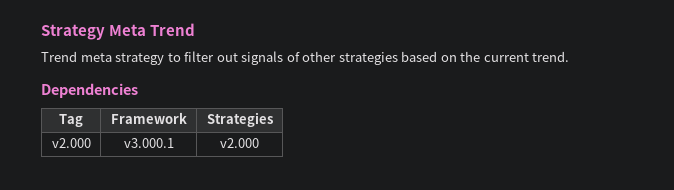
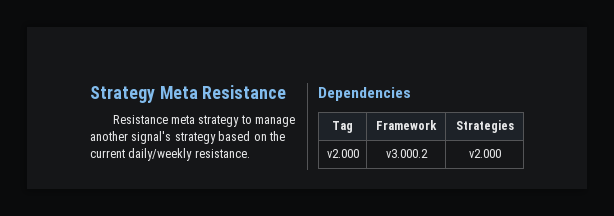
[150,23,196,36] [41,51,77,62] Trend // Trend -> [202,85,287,99] [112,115,168,124] Resistance // Resistance
[184,51,398,65] filter out signals of other strategies -> [255,117,296,127] [90,131,216,144] manage another signal's strategy
[532,51,570,62] trend. -> [128,148,250,161] daily/weekly resistance.
[123,138,174,148] v3.000.1 -> [385,149,428,158] v3.000.2

